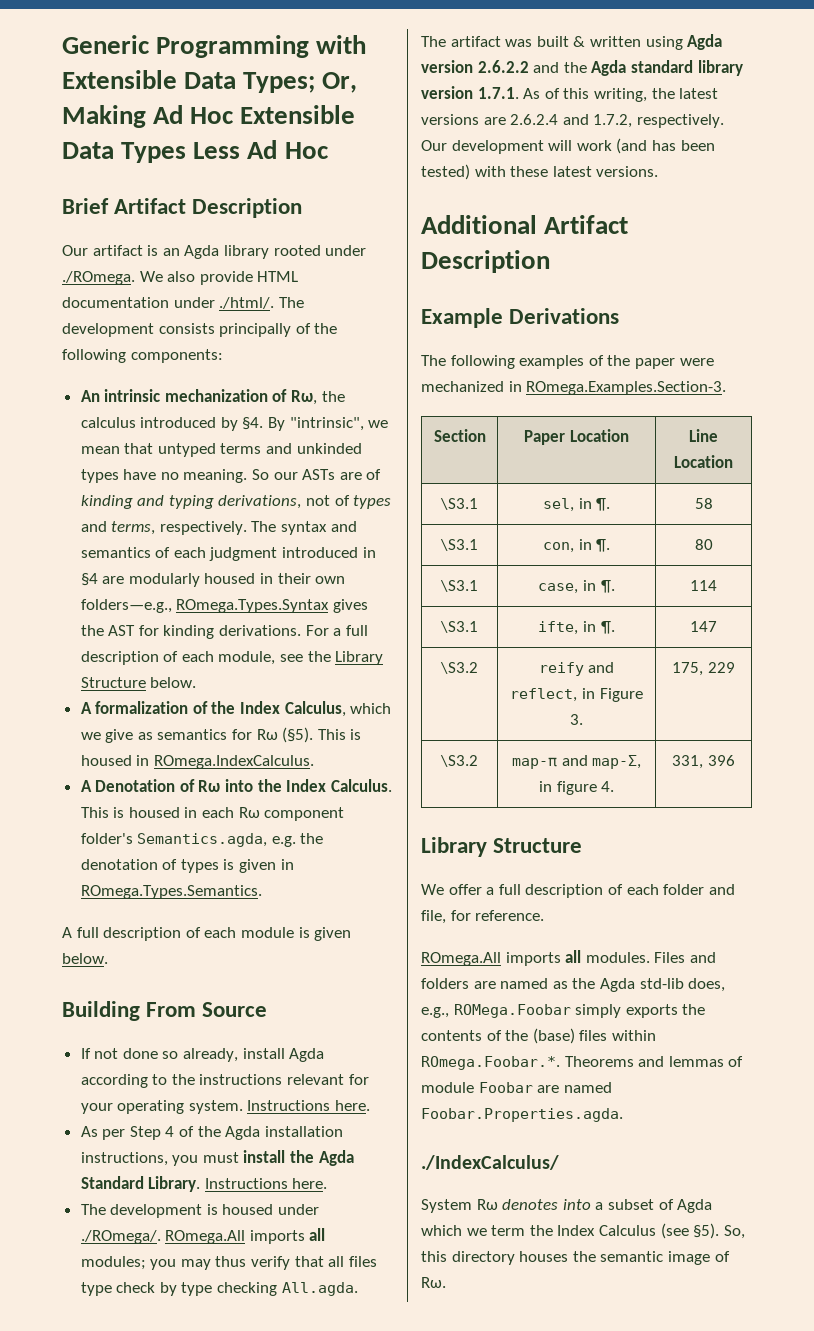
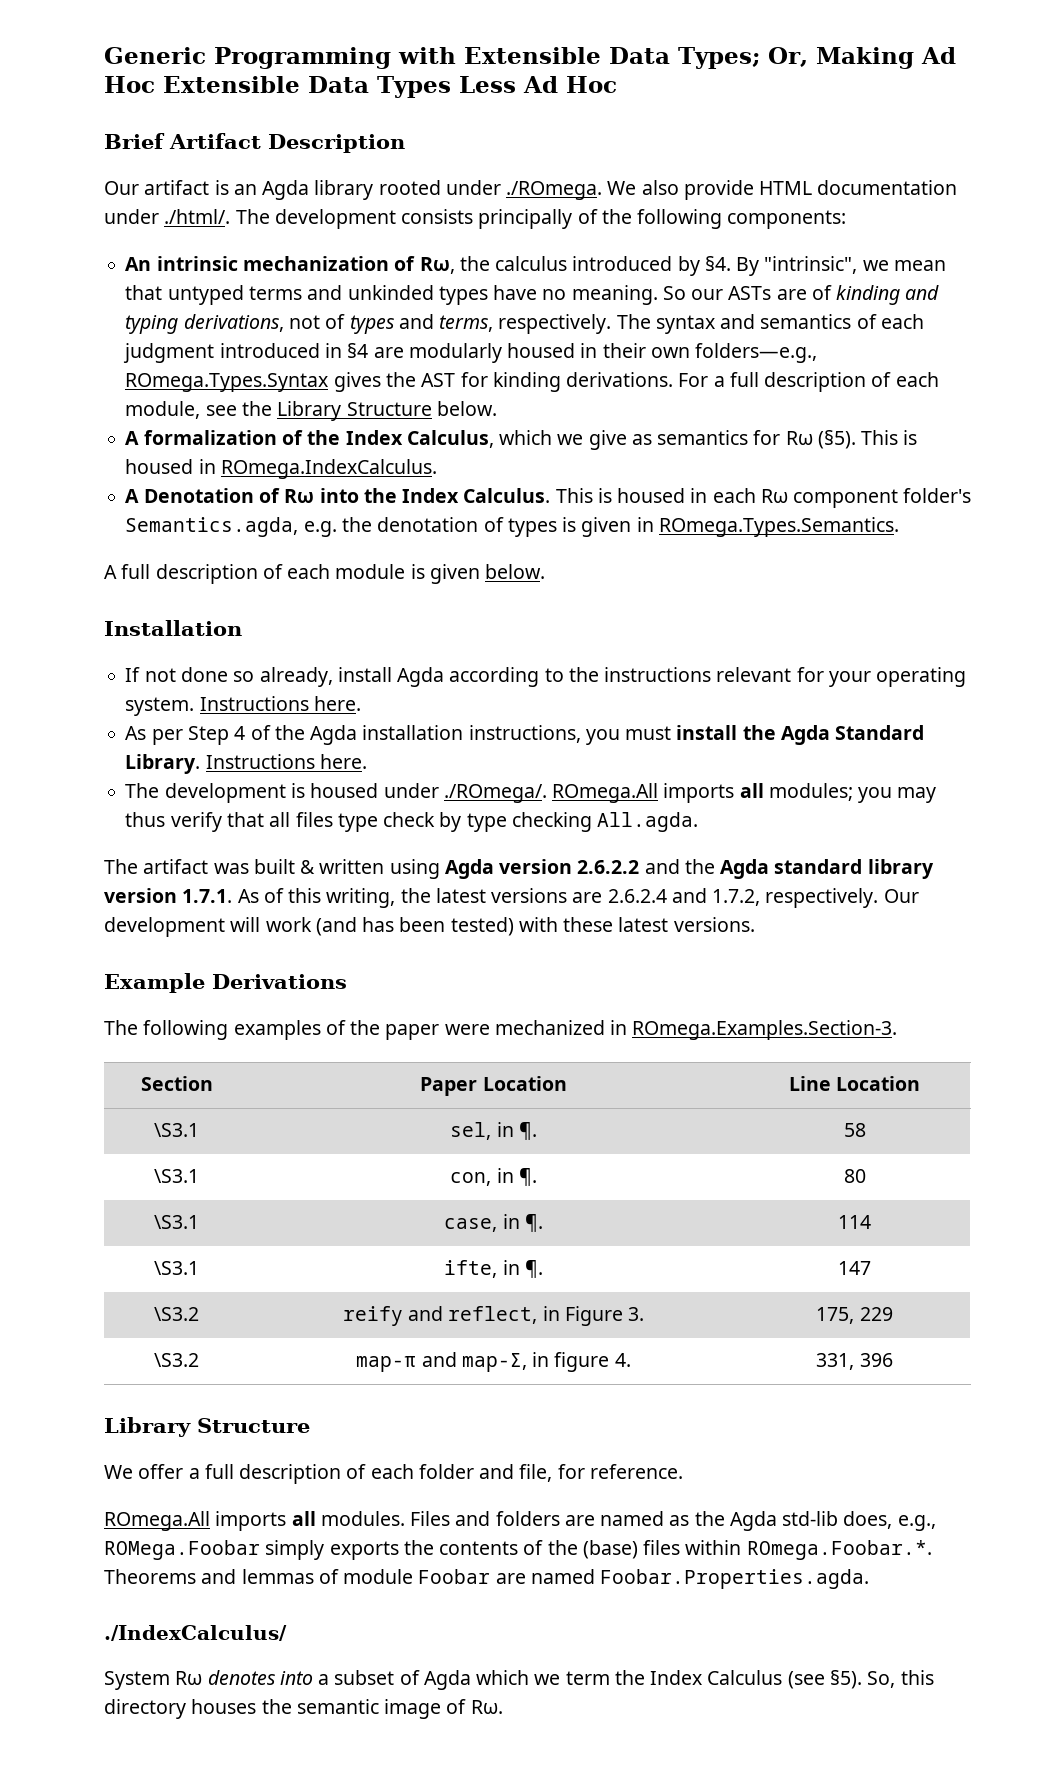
[62,1001,268,1021] Building From Source -> [104,620,242,636] Installation
[421,215,629,234] [421,250,550,273] // Additional Artifact Description -> (755, 924) none

